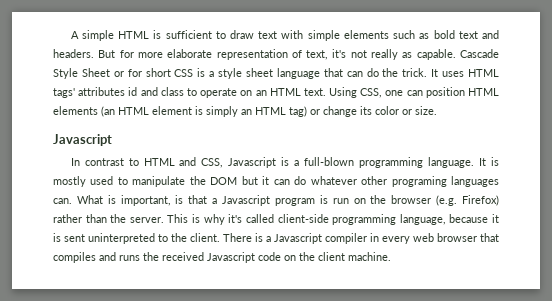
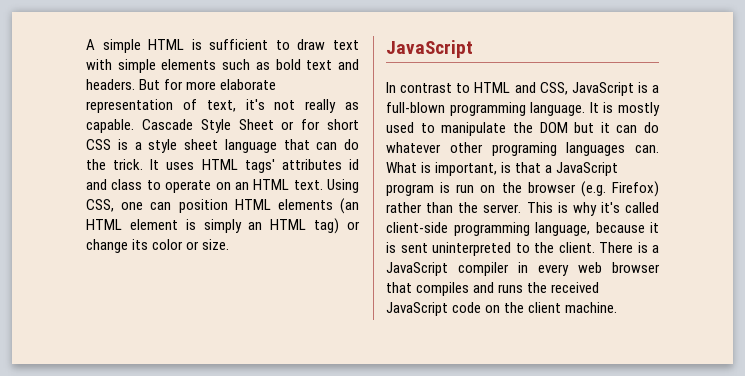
[53,134,112,146] Javascript -> [386,40,473,58] JavaScript
[228,157,277,168] Javascript -> [571,82,634,96] JavaScript
[222,195,271,206] Javascript -> [556,162,619,176] JavaScript
[274,233,322,244] Javascript -> [386,262,448,276] JavaScript
[207,252,255,263] Javascript -> [386,302,448,316] JavaScript

